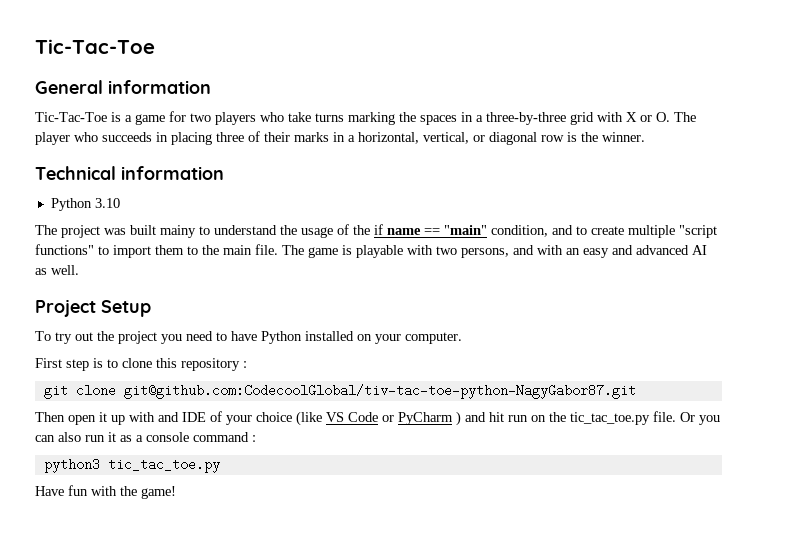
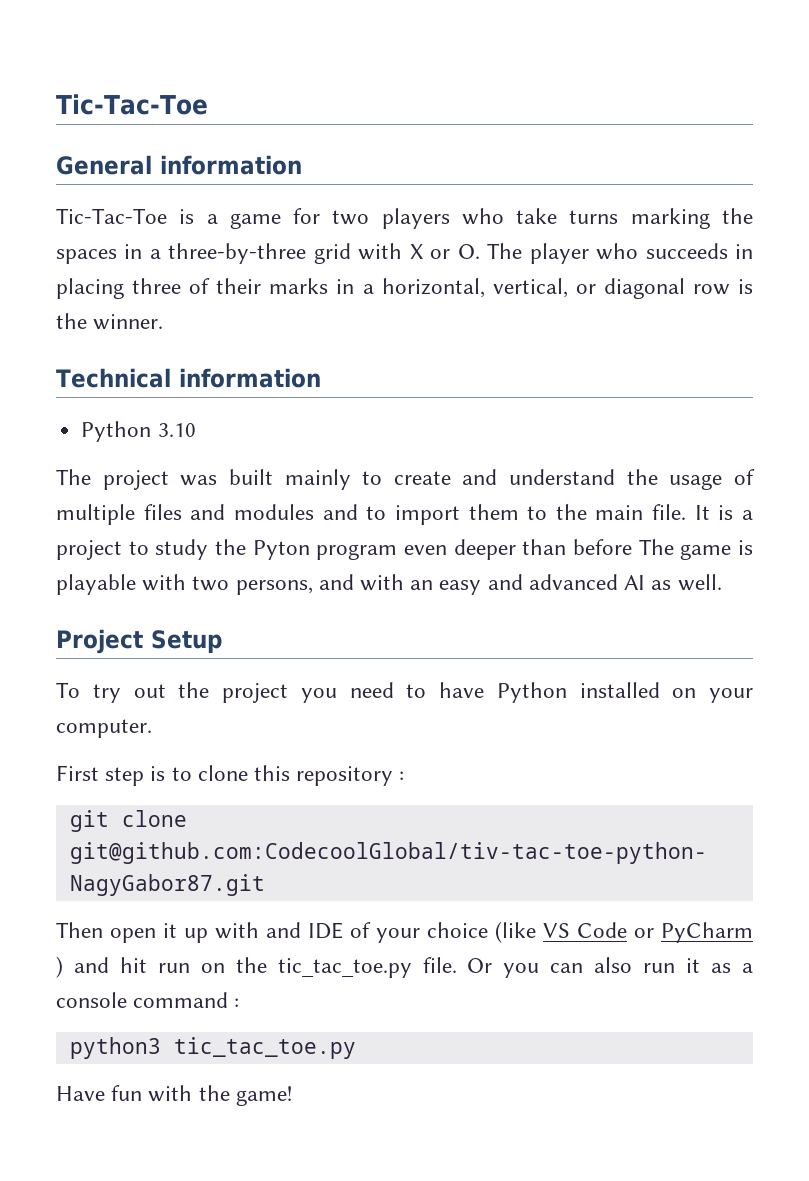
[160,224,717,238] [35,244,94,255] mainy to understand the usage of the if name == "main" condition, and to create multiple "script functions" -> [284,469,755,490] [56,504,358,525] mainly to create and understand the usage of multiple files and modules and
(278, 249) none -> [694,505,753,520] [56,539,632,560] It is a project to study the Pyton program even deeper than before

